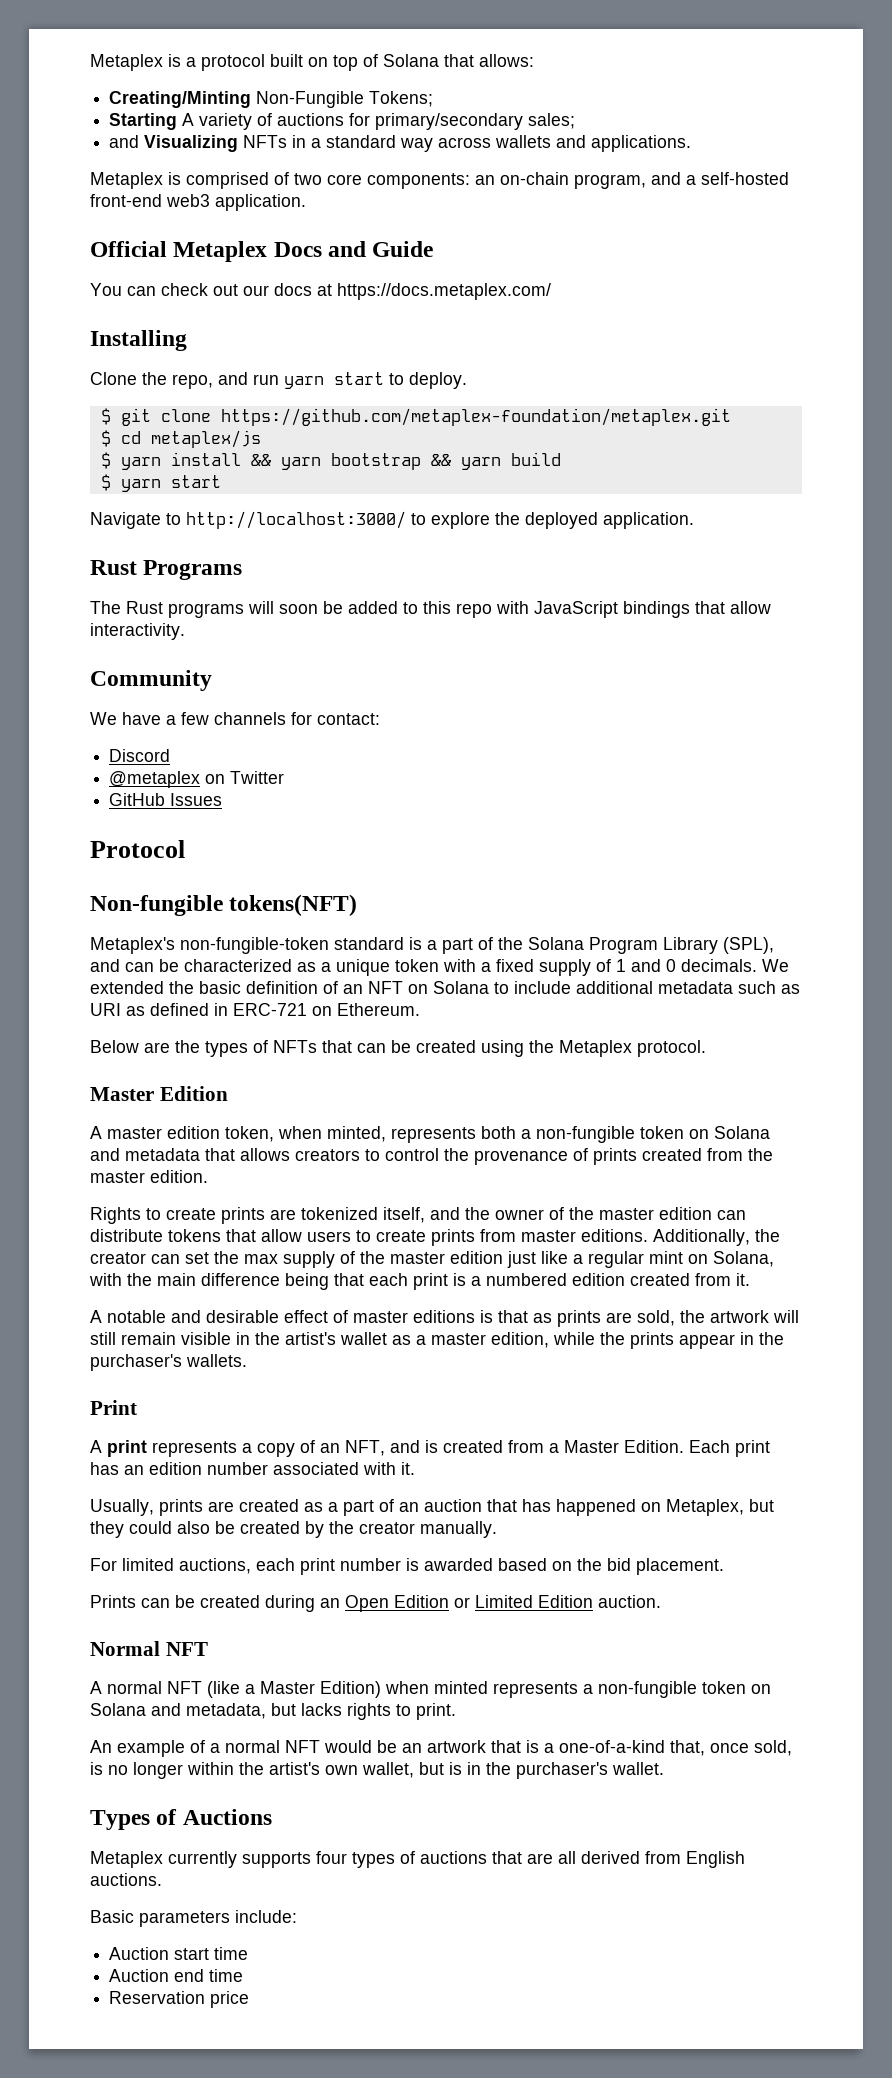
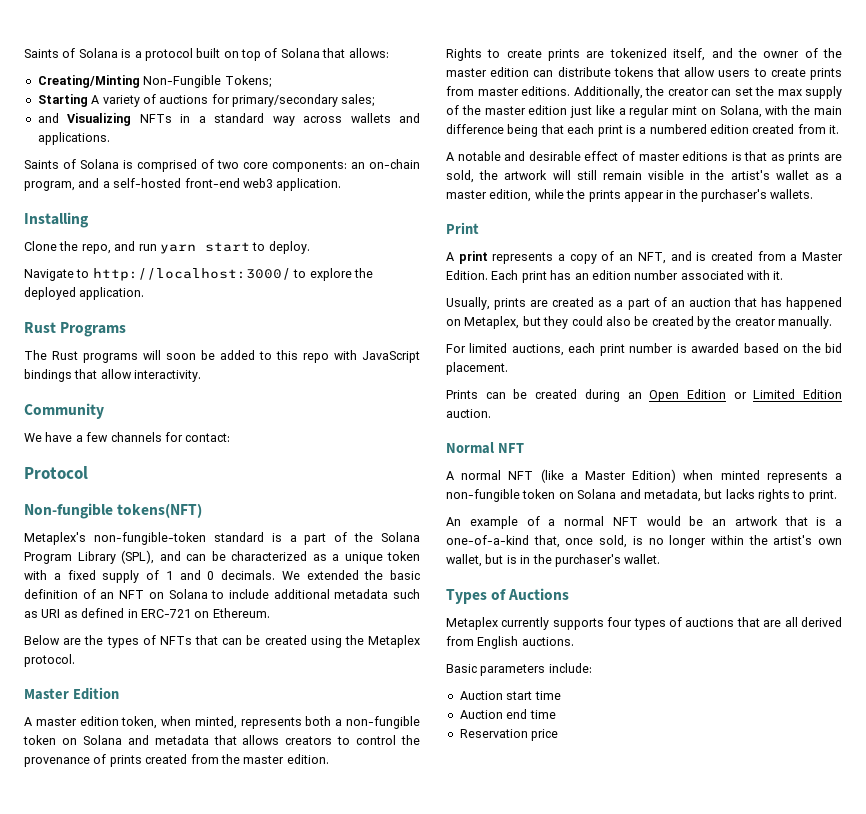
[90,54,163,71] Metaplex -> [24,48,118,58] Saints of Solana
[90,172,163,189] Metaplex -> [24,159,119,169] Saints of Solana
[90,241,434,262] [90,283,551,300] // Official Metaplex Docs and Guide // You can check out our docs at https://docs.metaplex.com/ -> (342, 184) none
[100,408,731,426] [100,430,261,448] [100,452,561,470] [100,474,221,492] // $ git clone https://github.com/metaplex-foundation/metaplex.git // $ cd metaplex/js // $ yarn install && yarn bootstrap && yarn build // $ yarn start -> (310, 247) none
[109,749,171,762] [109,771,285,788] [109,793,223,806] // Discord // @metaplex on Twitter // GitHub Issues -> (231, 437) none

